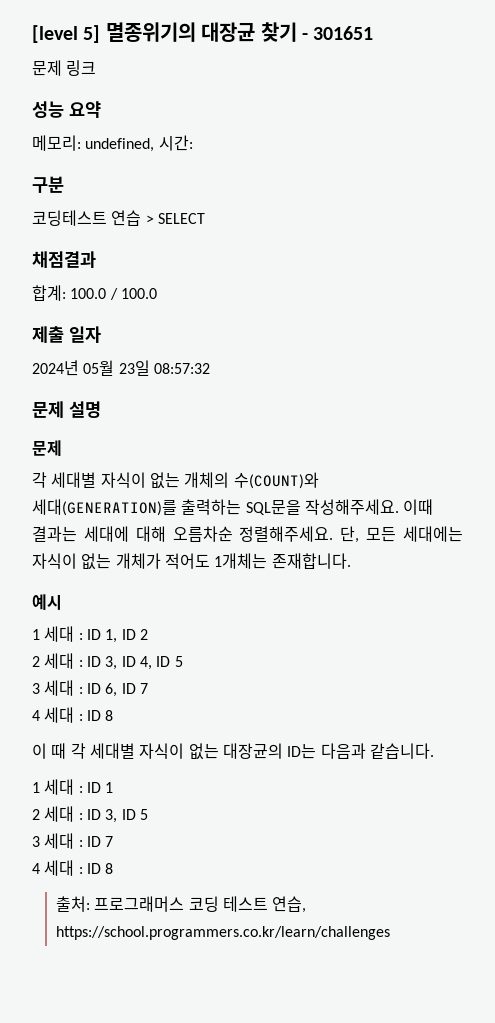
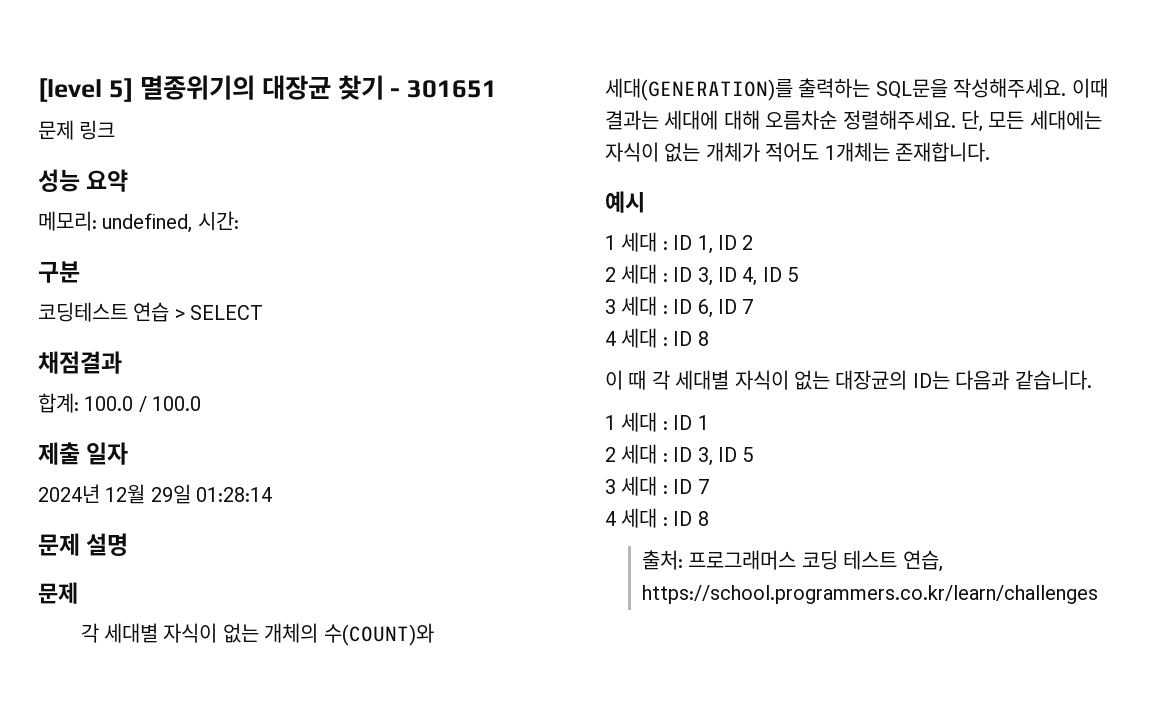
[83,360,210,376] 05월 23일 08:57:32 -> [105,484,273,504] 12월 29일 01:28:14

